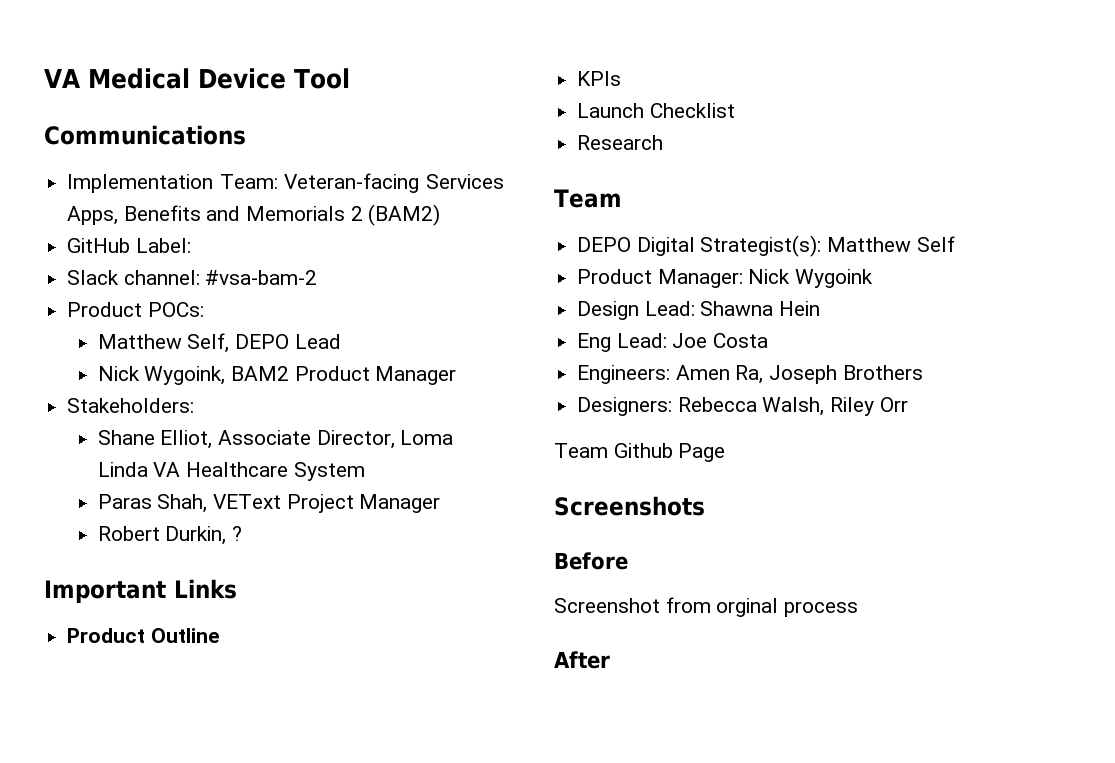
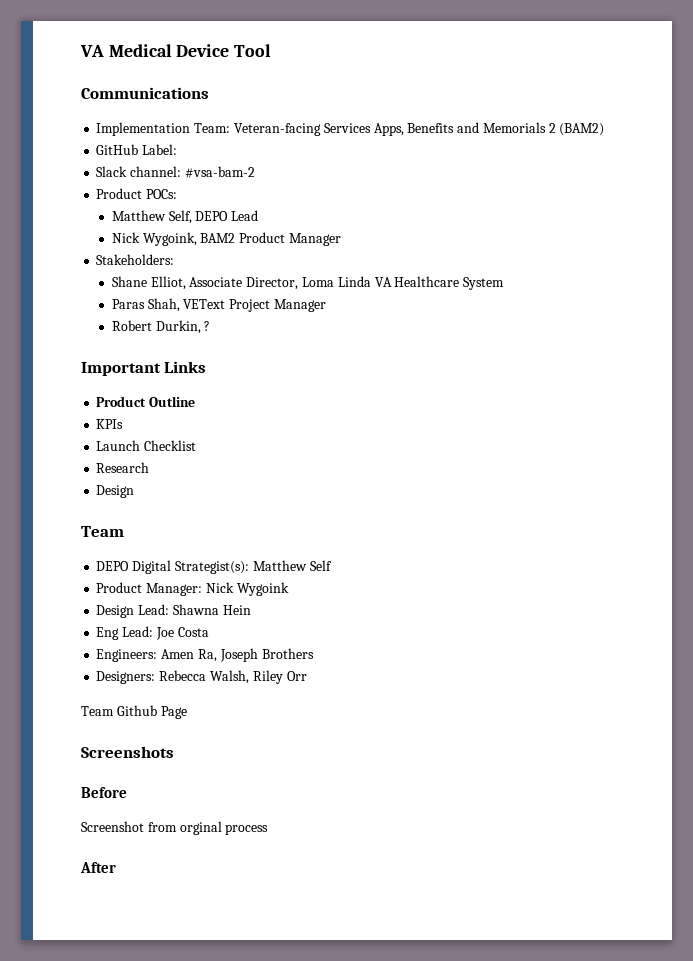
(664, 142) none -> [96,485,135,498] // Design

